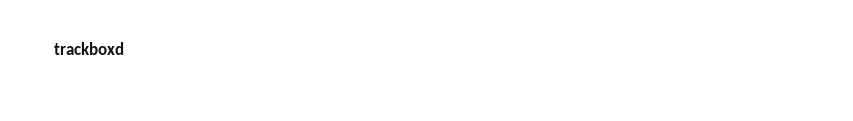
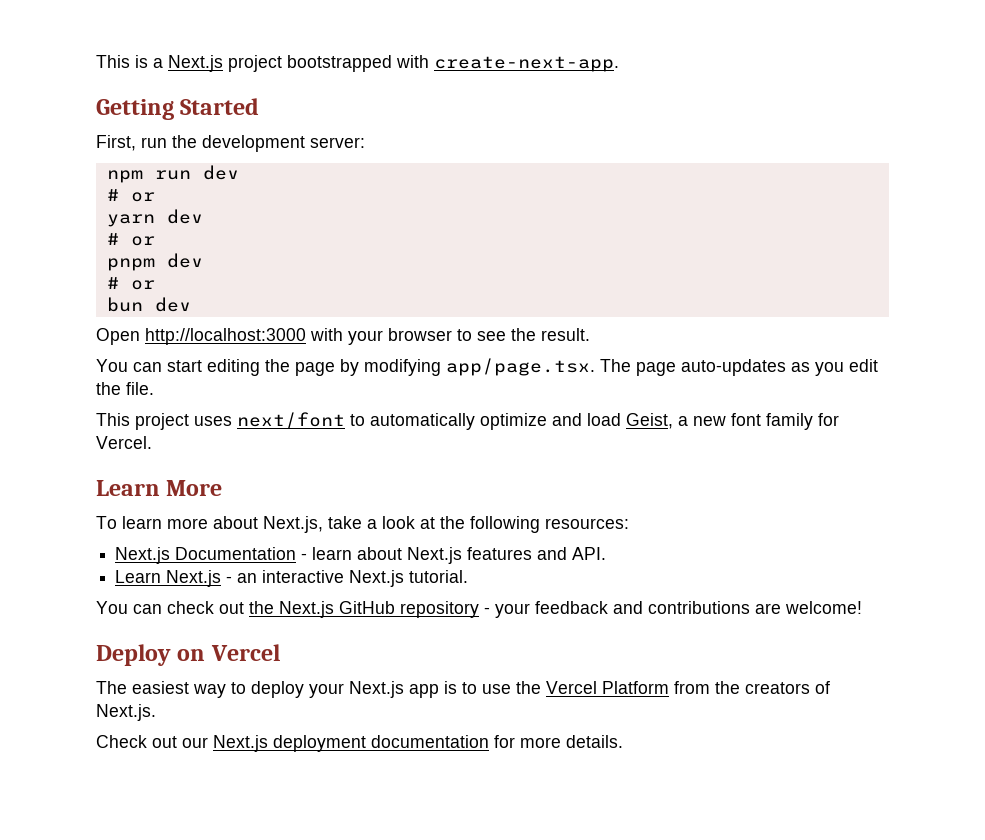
[54,42,124,55] trackboxd -> [96,55,619,72] [96,98,260,120] [96,135,365,152] [106,165,239,183] [106,189,155,202] [106,209,203,227] [106,233,155,246] [106,253,203,271] [106,277,155,290] [106,297,191,312] [96,328,590,345] [96,358,878,376] [96,382,154,395] [96,412,839,430] [96,436,152,449] [96,480,223,496] [96,516,629,533] [115,547,607,564] [115,570,469,587] [96,601,862,618] [96,644,280,666] [96,681,830,698] [96,704,156,721] [96,735,623,752] This is a Next.js project bootstrapped with create-next-app. // Getting Started // First, run the development server: // npm run dev // # or // yarn dev // # or // pnpm dev // # or // bun dev // Open http://localhost:3000 with your browser to see the result. // You can start editing the page by modifying app/page.tsx. The page auto-updates as you edit the file. // This project uses next/font to automatically optimize and load Geist, a new font family for Vercel. // Learn More // To learn more about Next.js, take a look at the following resources: // Next.js Documentation - learn about Next.js features and API. // Learn Next.js - an interactive Next.js tutorial. // You can check out the Next.js GitHub repository - your feedback and contributions are welcome! // Deploy on Vercel // The easiest way to deploy your Next.js app is to use the Vercel Platform from the creators of Next.js. // Check out our Next.js deployment documentation for more details.

